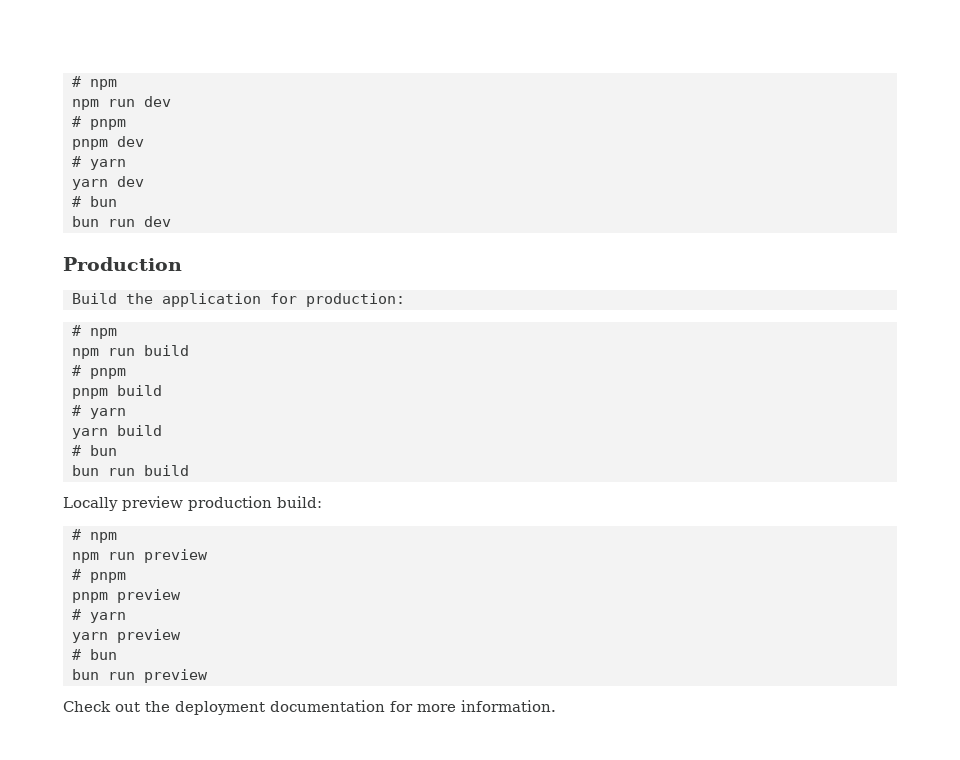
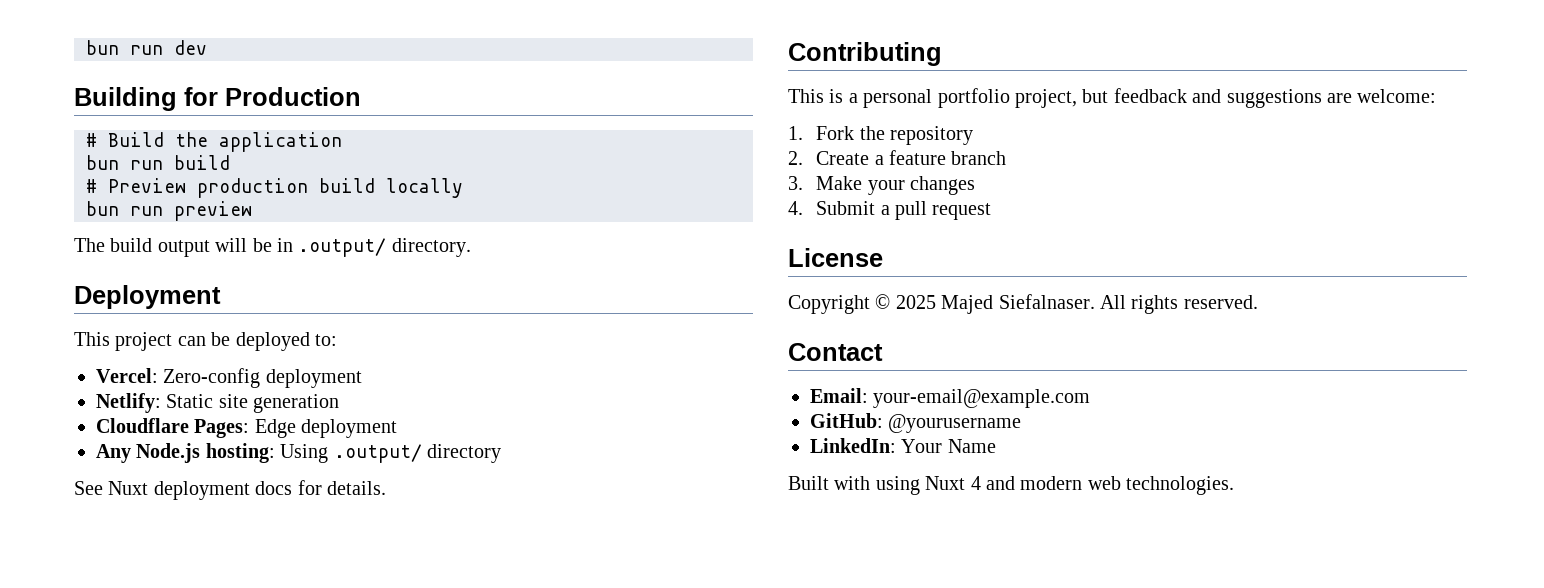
[72,76,117,90] [72,96,171,110] [72,116,126,130] [72,136,144,150] [72,156,126,170] [72,176,144,190] [72,196,117,207] # npm // npm run dev // # pnpm // pnpm dev // # yarn // yarn dev // # bun // -> (86, 47) none
(171, 221) none -> [74,87,218,111] Building for
(182, 264) none -> [86,133,97,147] #
[270,293,405,307] [72,325,117,339] [72,345,189,359] [72,365,126,379] [72,385,162,399] [72,405,126,419] [72,425,162,439] [72,445,117,456] [72,465,189,476] [63,496,322,511] [72,529,117,543] [72,549,208,563] [72,569,126,583] [72,589,181,603] [72,609,126,623] [72,629,181,643] [72,649,117,660] [72,669,208,683] [63,700,556,715] for production: // # npm // npm run build // # pnpm // pnpm build // # yarn // yarn build // # bun // bun run build // Locally preview production build: // # npm // npm run preview // # pnpm // pnpm preview // # yarn // yarn preview // # bun // bun run preview // Check out the deployment documentation for more information. -> [86,155,230,170] [86,178,463,198] [86,201,252,221] [74,238,471,257] [74,285,221,309] [74,332,337,351] [96,368,362,388] [96,393,340,413] [96,418,398,438] [96,443,501,463] [74,480,386,500] [788,42,942,66] [788,88,1437,108] [788,126,973,145] [788,150,1007,165] [788,176,975,195] [788,201,992,220] [788,248,883,267] [788,294,1258,314] [788,343,883,361] [810,388,1091,408] [810,413,1022,433] [810,438,996,453] [788,476,1235,495] // bun run build // # Preview production build locally // bun run preview // The build output will be in .output/ directory. // Deployment // This project can be deployed to: // Vercel: Zero-config deployment // Netlify: Static site generation // Cloudflare Pages: Edge deployment // Any Node.js hosting: Using .output/ directory // See Nuxt deployment docs for details. // Contributing // This is a personal portfolio project, but feedback and suggestions are welcome: // 1. Fork the repository // 2. Create a feature branch // 3. Make your changes // 4. Submit a pull request // License // Copyright © 2025 Majed Siefalnaser. All rights reserved. // Contact // Email: your-email@example.com // GitHub: @yourusername // LinkedIn: Your Name // Built with using Nuxt 4 and modern web technologies.

